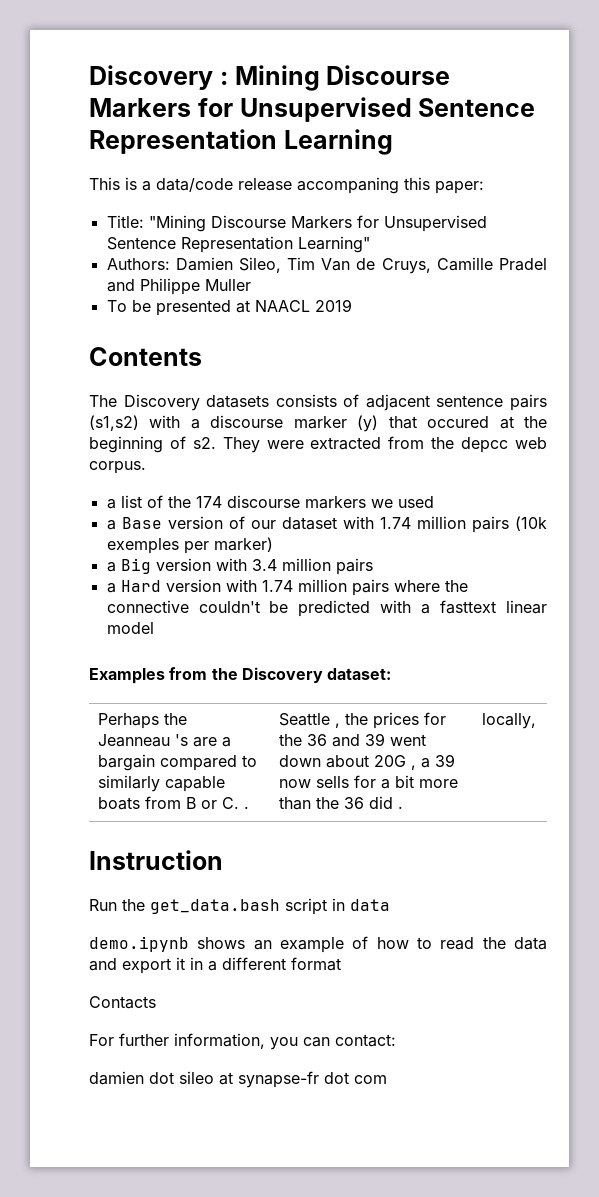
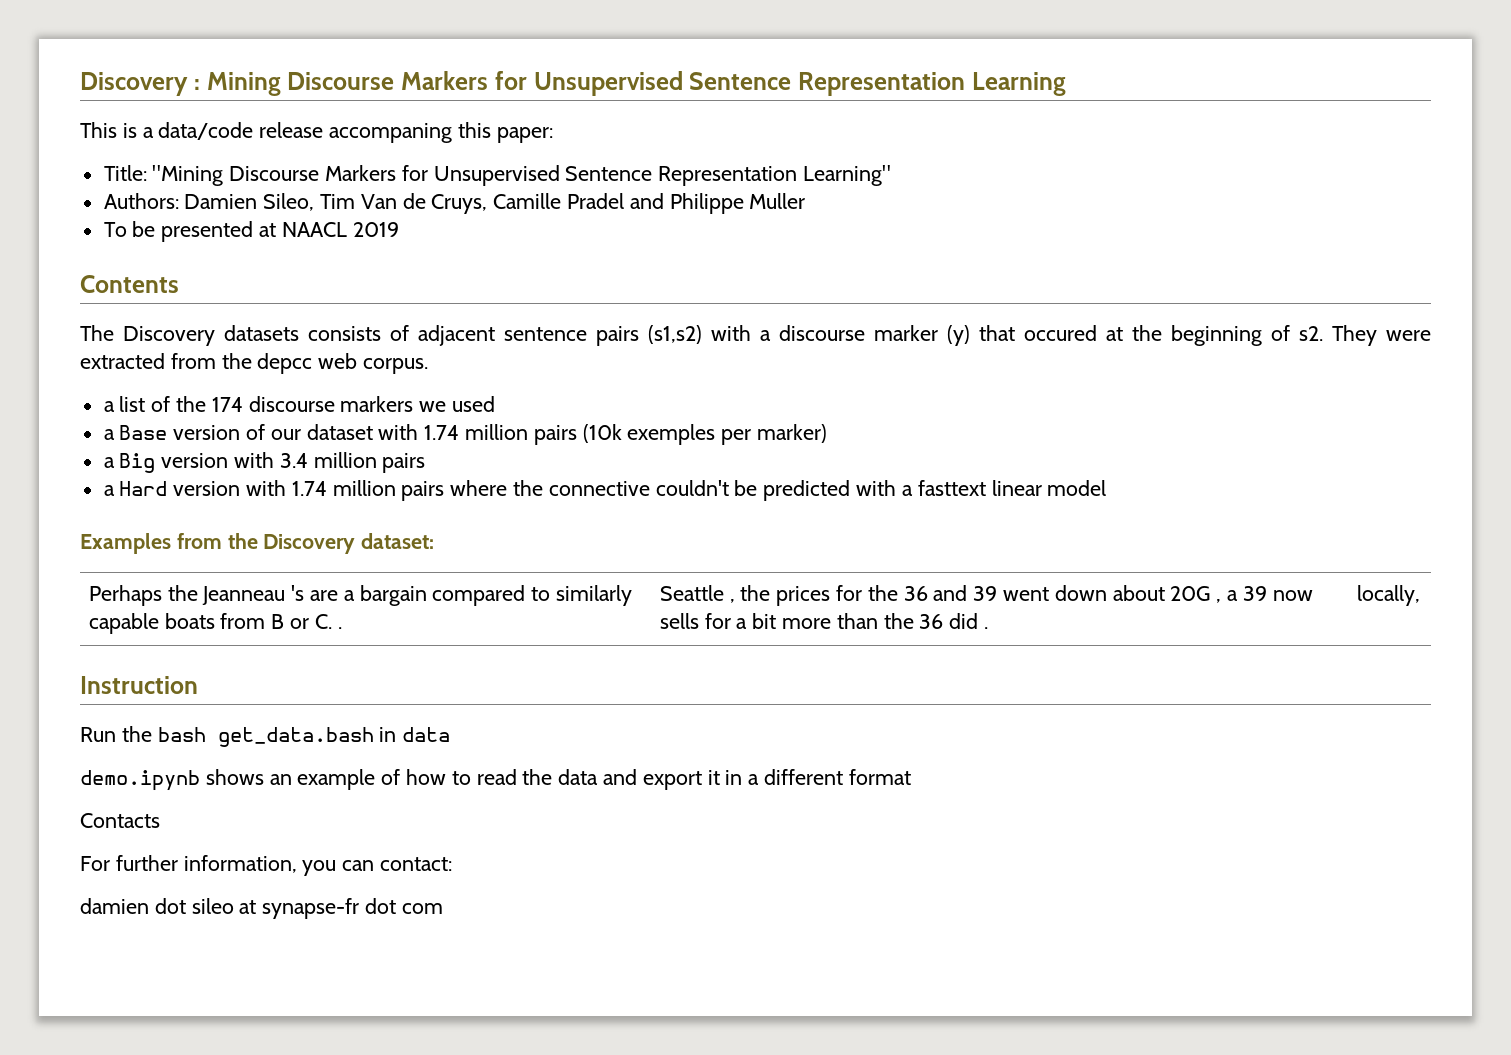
[150,898,327,915] get_data.bash script -> [157,727,374,747] bash get_data.bash

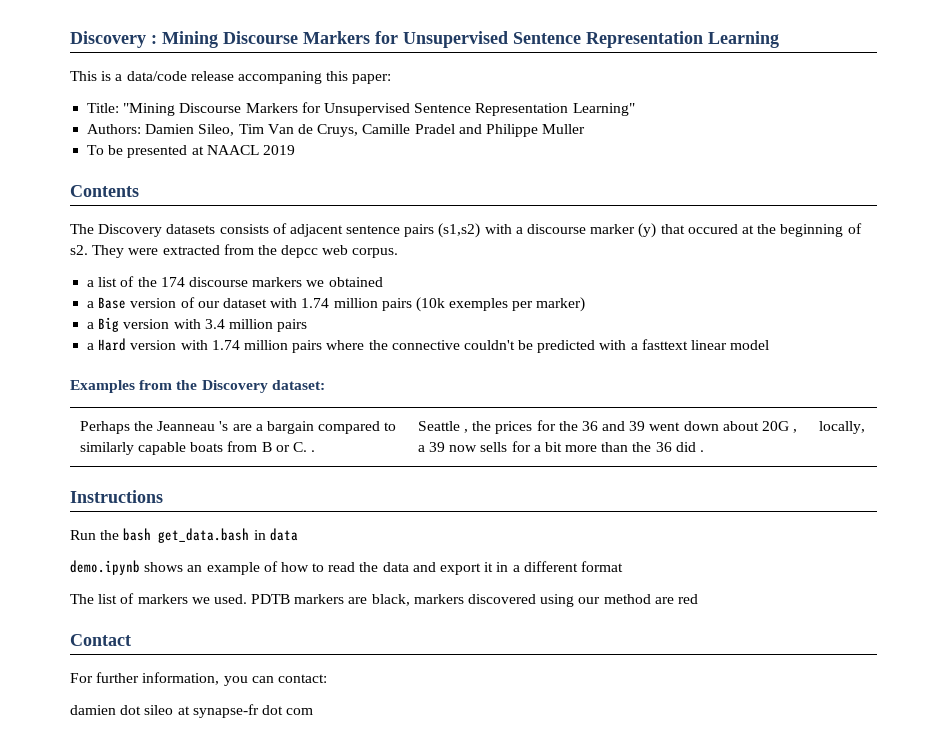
[452,396,496,412] used -> [328,277,383,287] obtained
[80,676,198,694] Instruction -> [70,490,163,503] Instructions
[80,813,160,828] Contacts -> [70,593,698,607] [70,634,131,646] The list of markers we used. PDTB markers are black, markers discovered using our method are red // Contact

